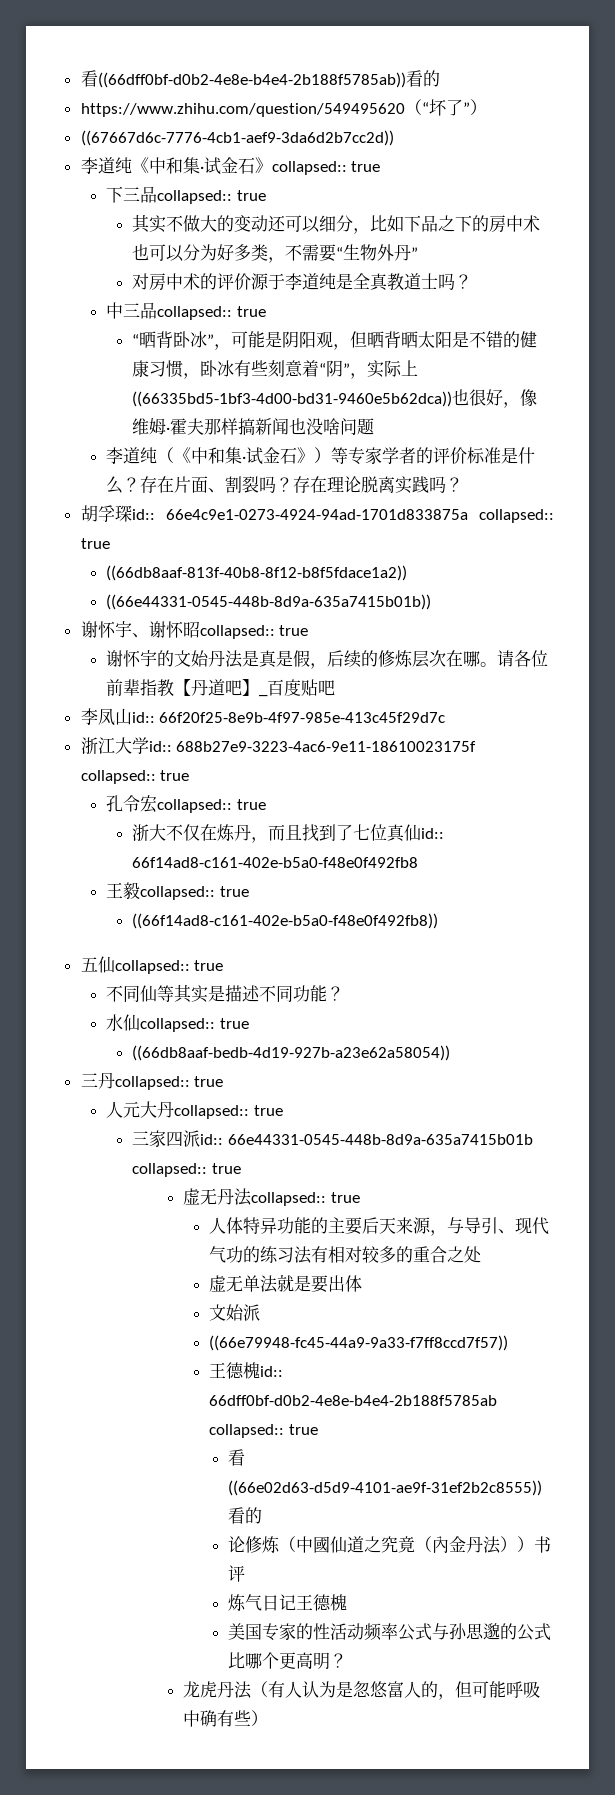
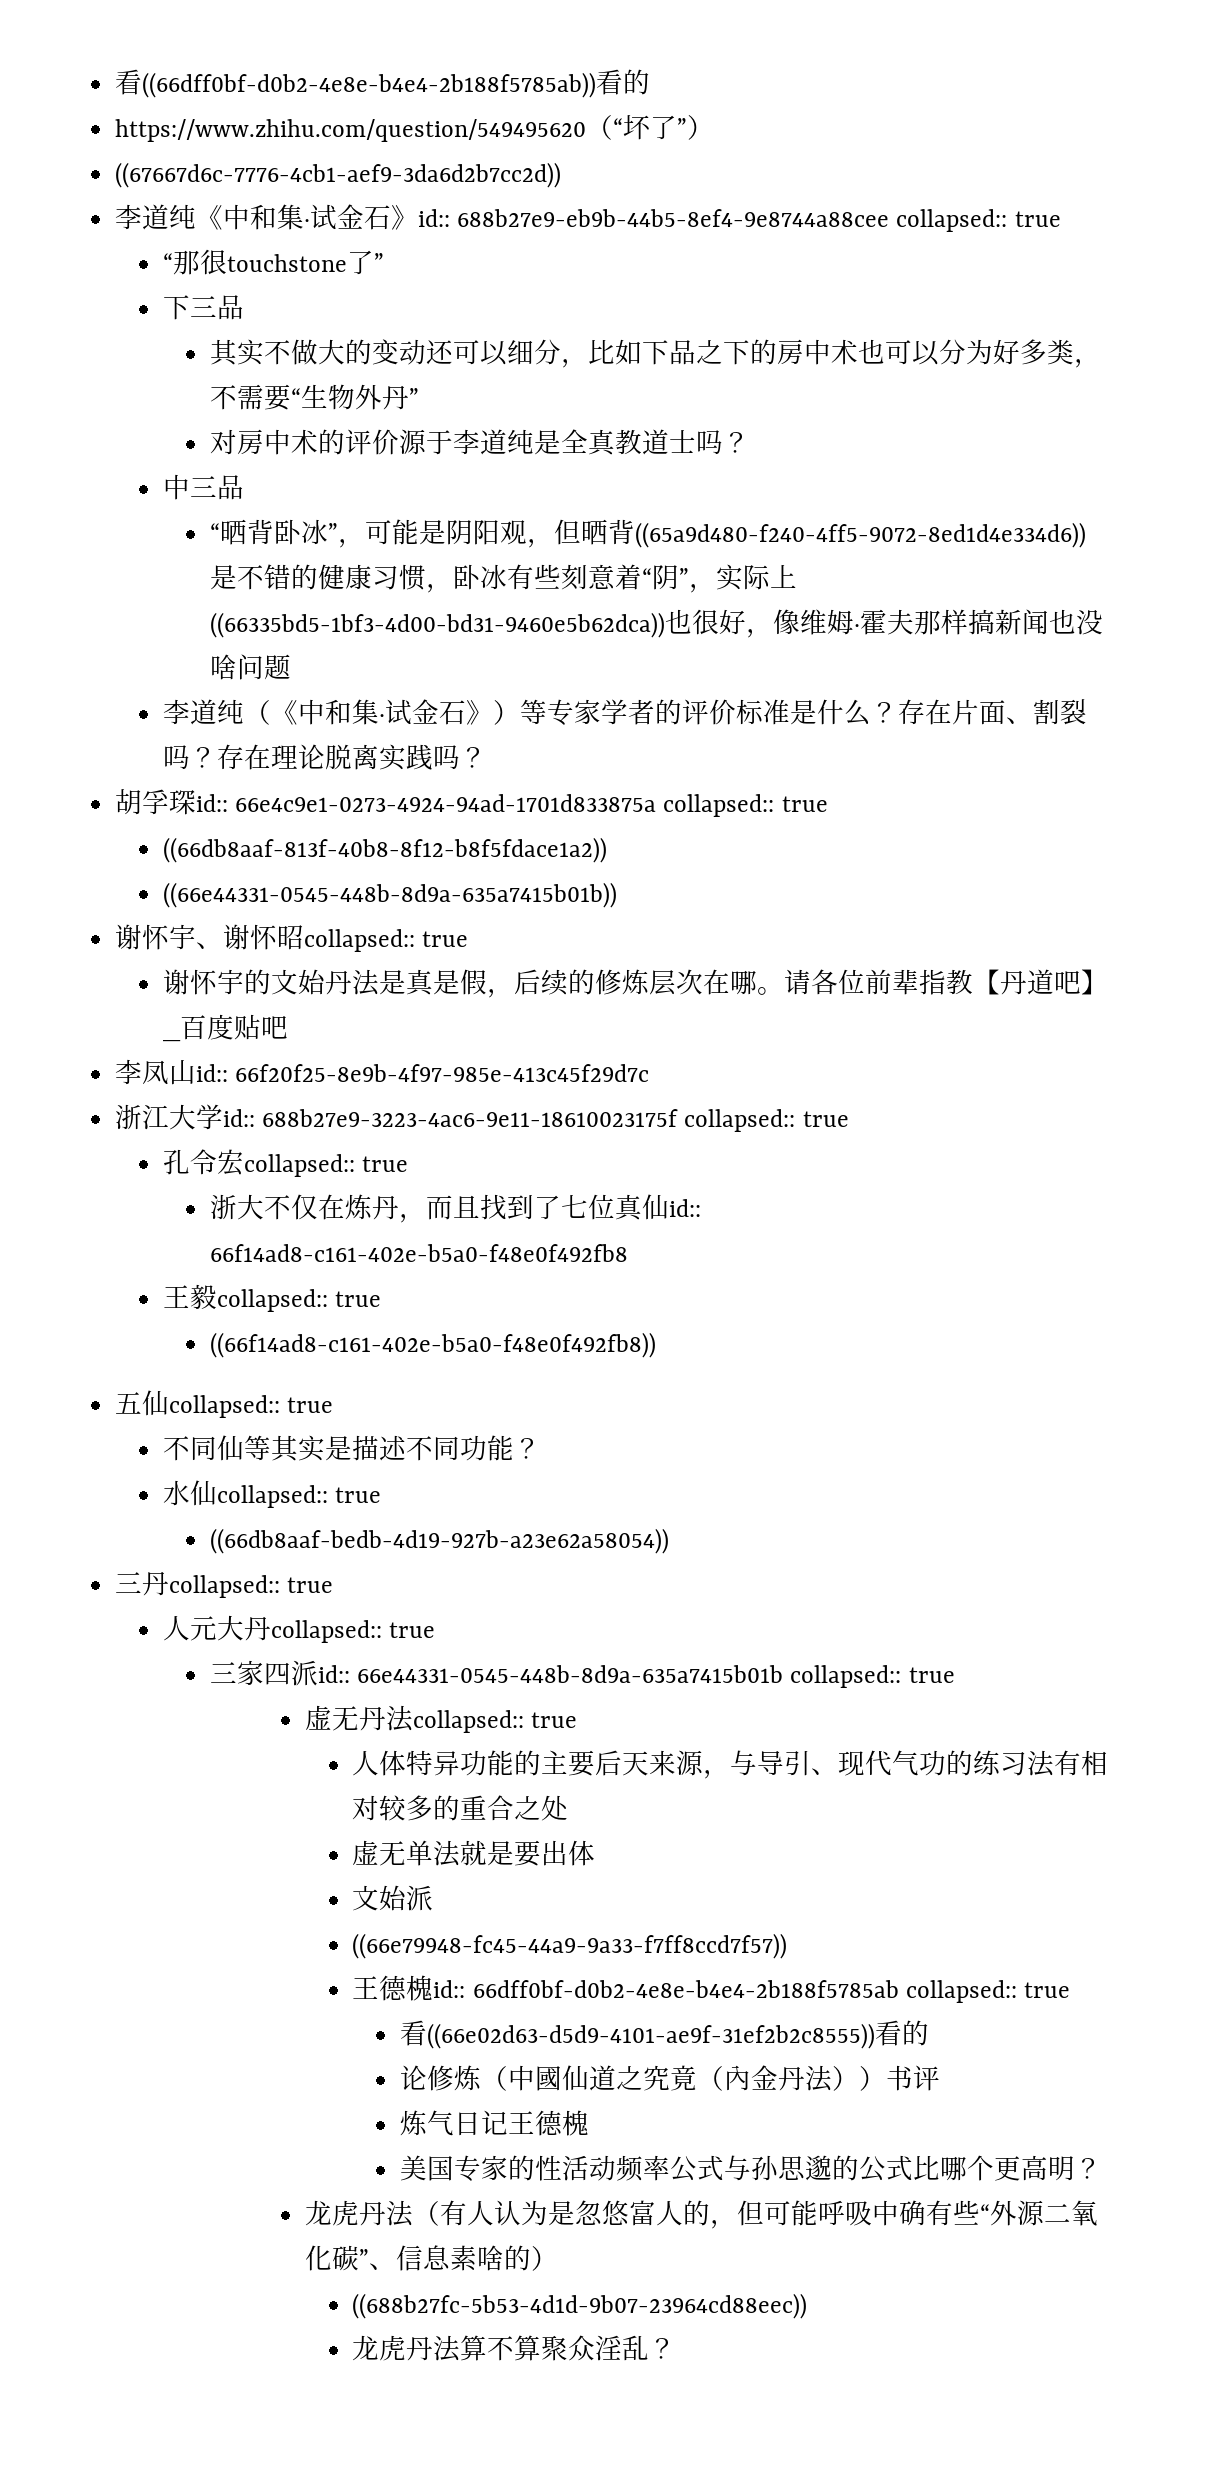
[271,161,381,175] collapsed:: true -> [418,209,1061,232] [162,249,384,275] id:: 688b27e9-eb9b-44b5-8ef4-9e8744a88cee collapsed:: true // “那很touchstone了”
[157,190,266,204] collapsed:: true -> (244, 307) none
[157,306,266,320] collapsed:: true -> (244, 487) none
[401,331,453,348] 晒太阳 -> [635,522,1087,548] ((65a9d480-f240-4ff5-9072-8ed1d4e334d6))
[251,1710,269,1726] ） -> [980,2200,1099,2226] [305,2245,559,2271] [352,2293,808,2319] [352,2335,677,2362] “外源二氧化碳”、信息素啥的） // ((688b27fc-5b53-4d1d-9b07-23964cd88eec)) // 龙虎丹法算不算聚众淫乱？

